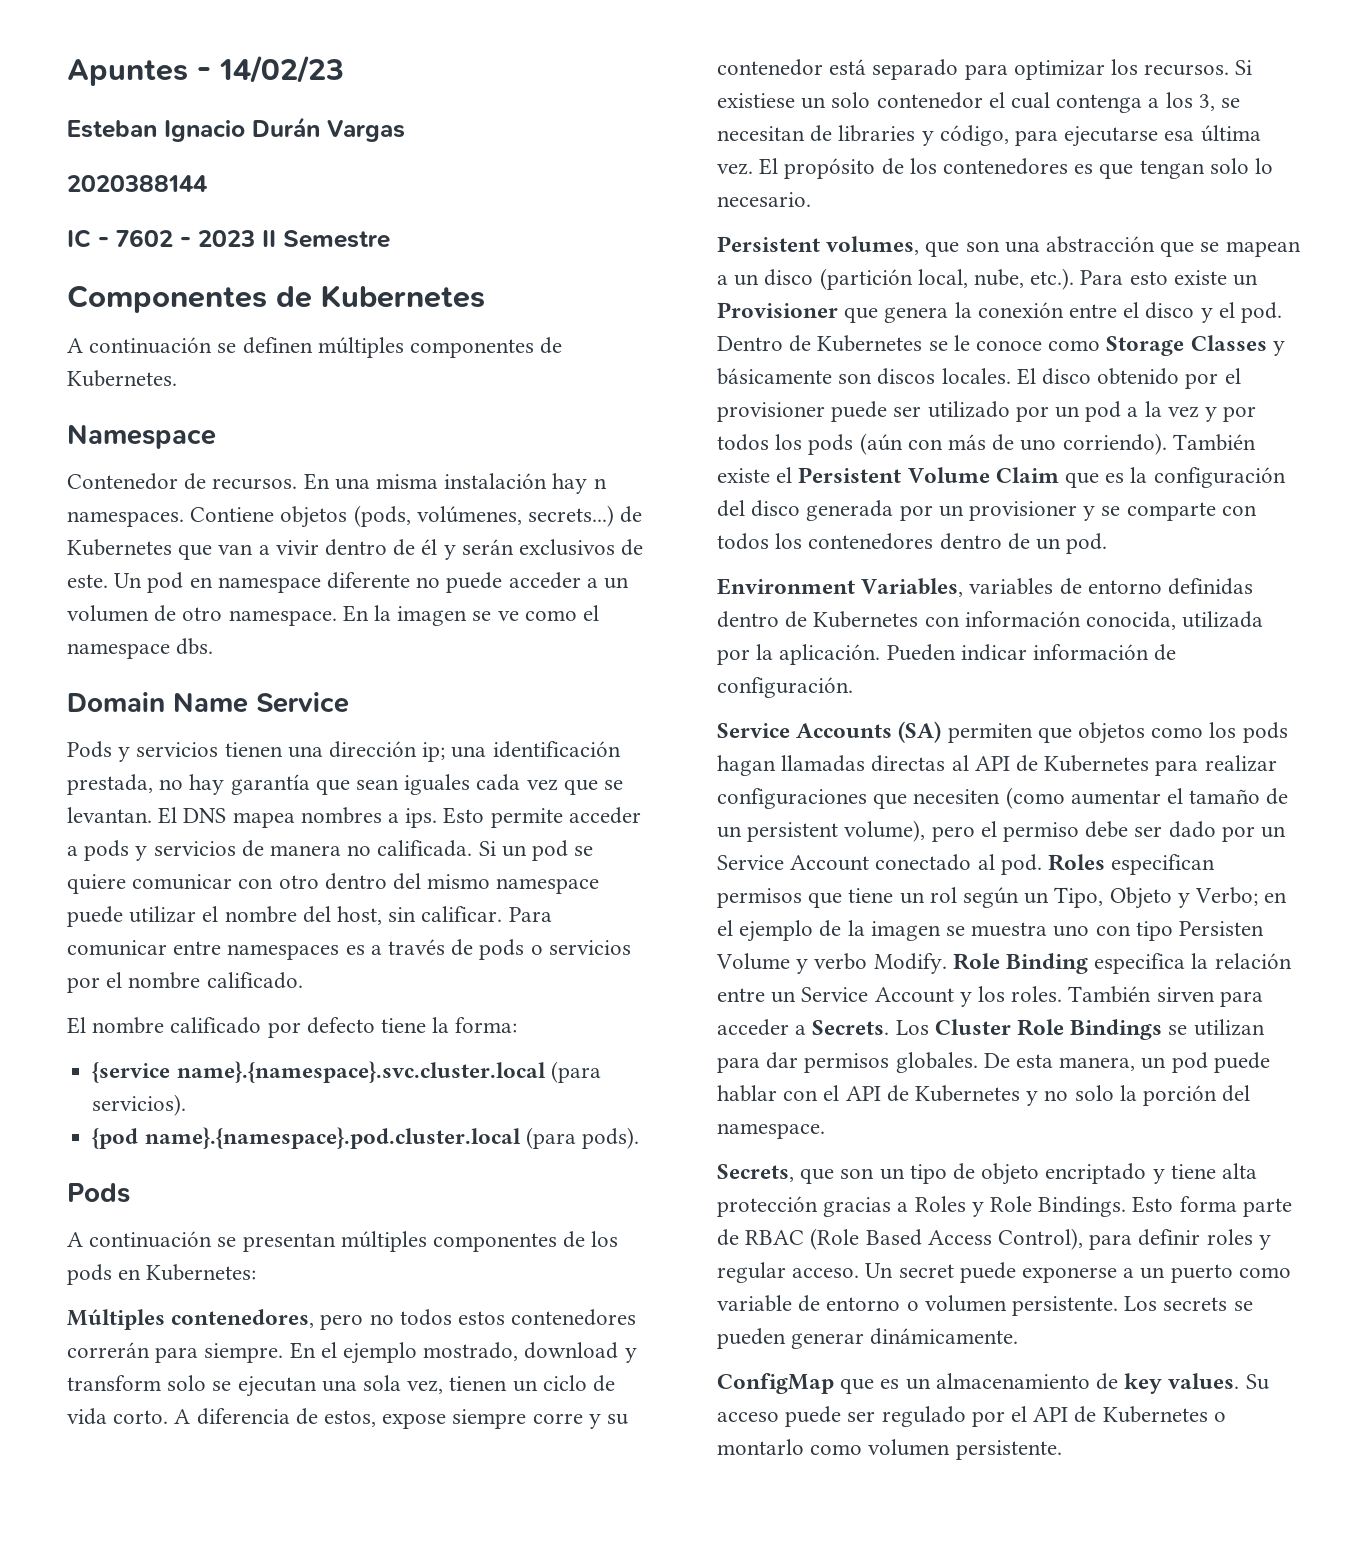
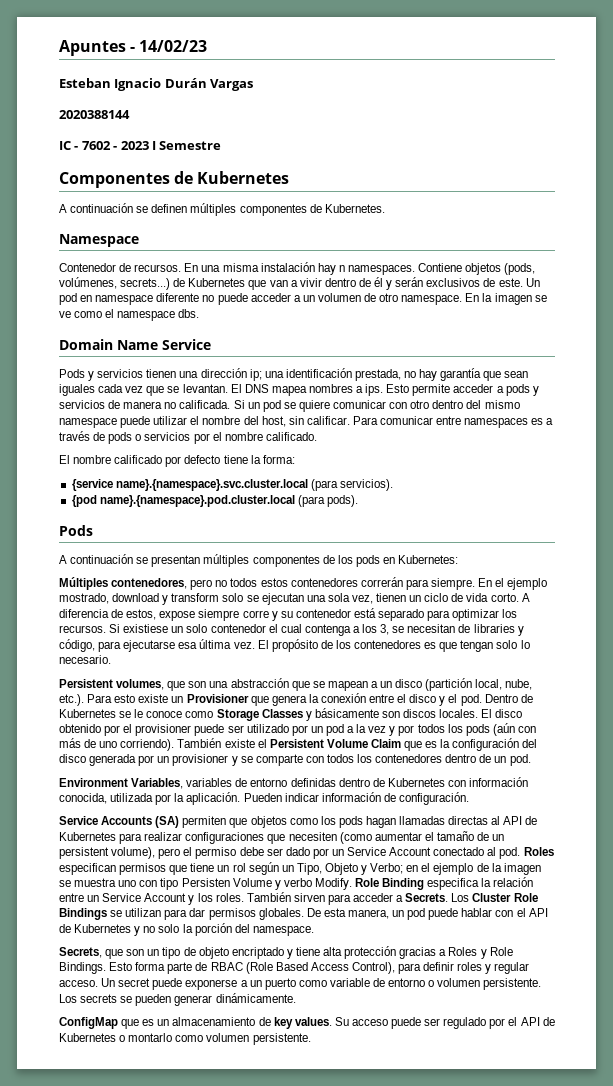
[262,230,276,247] II -> [151,141,156,150] I

